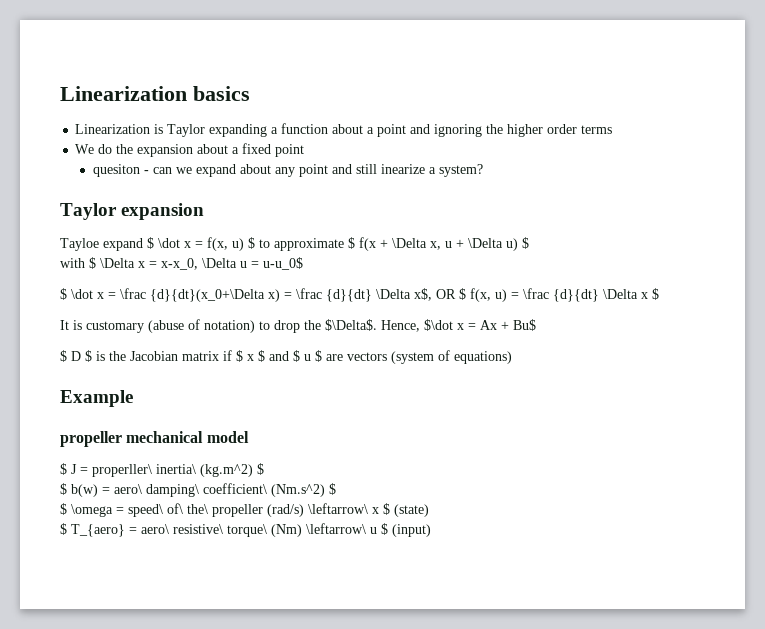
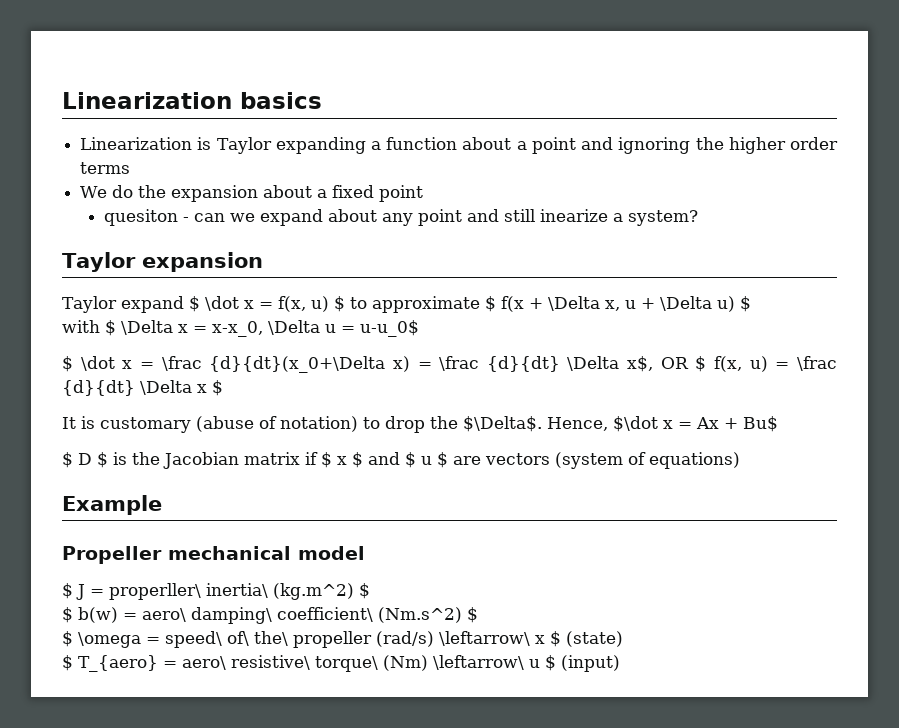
[60,238,99,251] Tayloe -> [62,296,117,313] Taylor
[60,431,122,447] propeller -> [62,546,162,564] Propeller

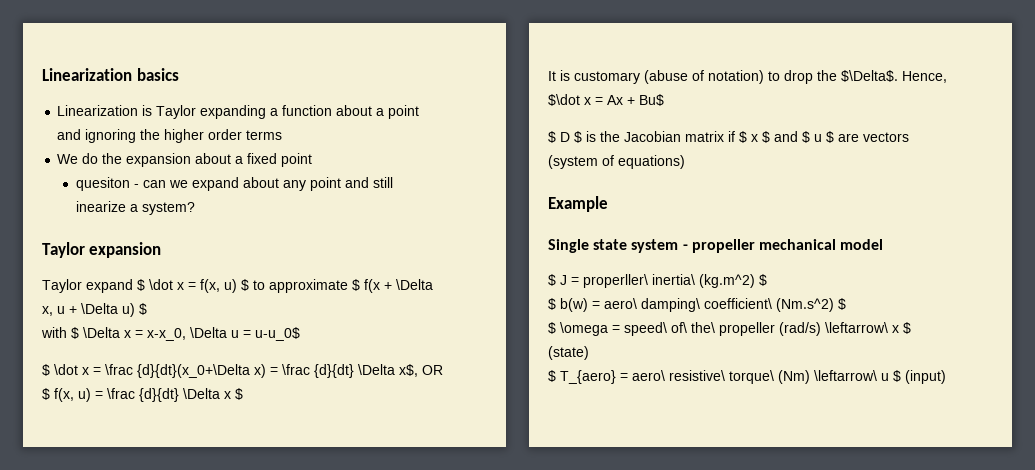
[62,546,162,564] Propeller -> [548,239,755,253] Single state system - propeller

